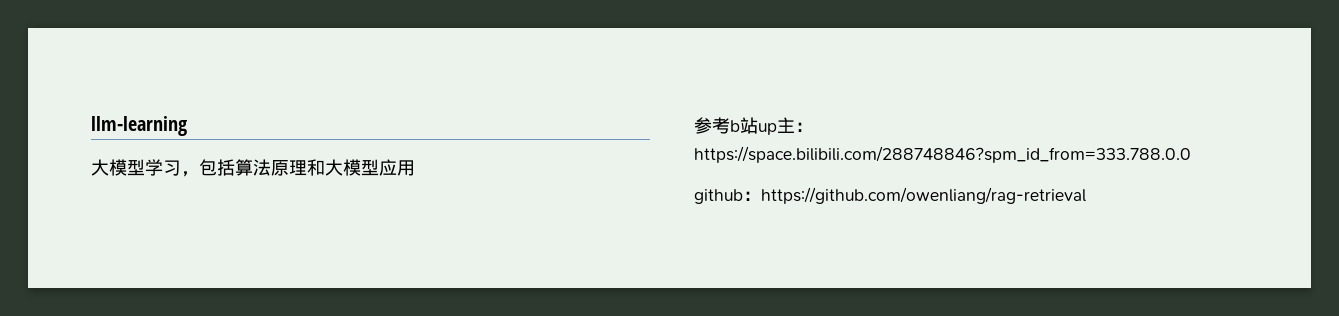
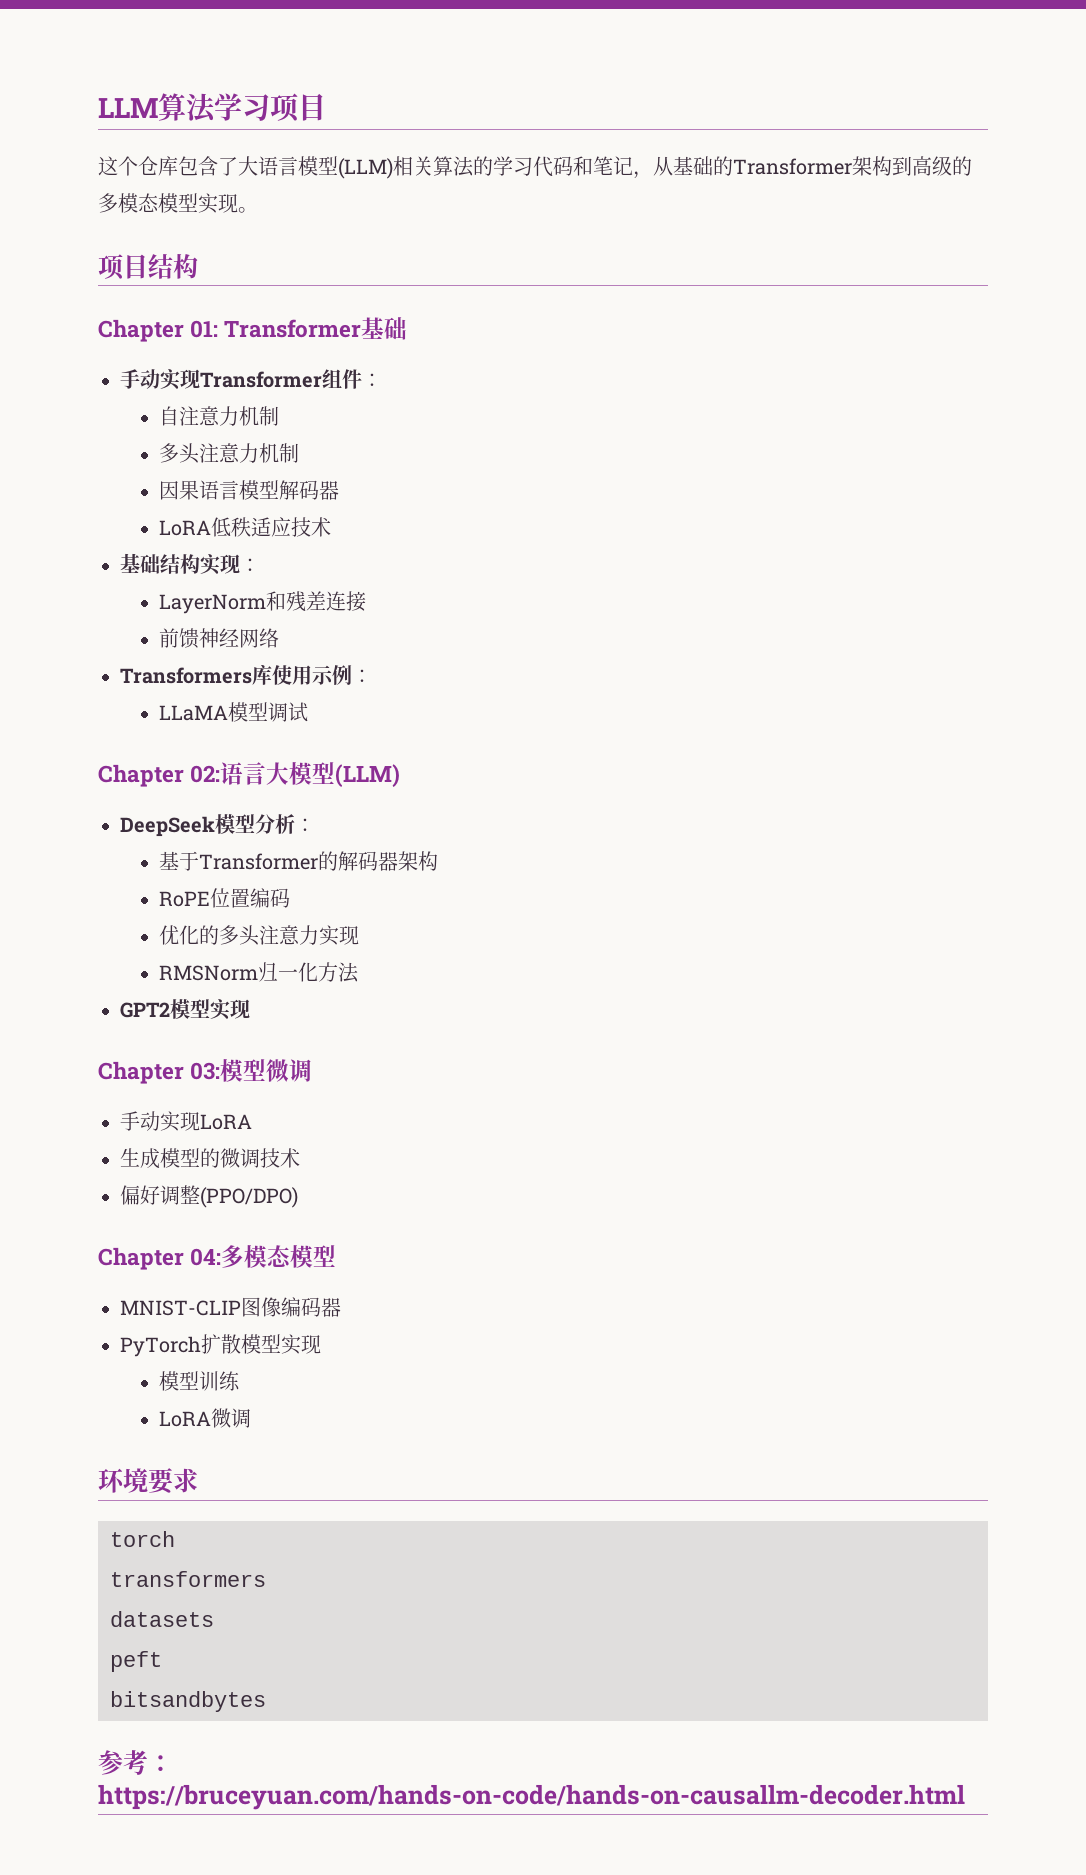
[91,116,187,136] [91,159,415,177] [694,117,813,135] [694,146,1191,163] [694,187,1086,204] llm-learning // 大模型学习，包括算法原理和大模型应用 // 参考b站up主：https://space.bilibili.com/288748846?spm_id_from=333.788.0.0 // github：https://github.com/owenliang/rag-retrieval -> [98,93,326,123] [98,156,972,179] [98,193,258,214] [98,253,198,280] [98,317,408,342] [120,369,382,390] [158,406,279,426] [158,443,299,464] [158,480,339,500] [158,517,331,537] [120,553,260,575] [158,591,366,614] [158,628,279,649] [120,664,372,685] [158,702,308,722] [98,762,401,787] [120,814,315,837] [158,851,438,871] [158,888,290,908] [158,925,359,946] [158,962,359,983] [120,999,250,1020] [98,1059,313,1084] [120,1111,252,1132] [120,1148,300,1169] [120,1185,298,1208] [98,1245,337,1270] [120,1297,341,1317] [120,1334,321,1357] [158,1371,240,1391] [158,1408,251,1428] [98,1468,198,1494] [110,1531,175,1547] [110,1571,266,1587] [110,1611,214,1627] [110,1651,162,1672] [110,1691,266,1712] [98,1750,173,1775] [98,1784,965,1810] LLM算法学习项目 // 这个仓库包含了大语言模型(LLM)相关算法的学习代码和笔记，从基础的Transformer架构到高级的多模态模型实现。 // 项目结构 // Chapter 01: Transformer基础 // 手动实现Transformer组件： // 自注意力机制 // 多头注意力机制 // 因果语言模型解码器 // LoRA低秩适应技术 // 基础结构实现： // LayerNorm和残差连接 // 前馈神经网络 // Transformers库使用示例： // LLaMA模型调试 // Chapter 02:语言大模型(LLM) // DeepSeek模型分析： // 基于Transformer的解码器架构 // RoPE位置编码 // 优化的多头注意力实现 // RMSNorm归一化方法 // GPT2模型实现 // Chapter 03:模型微调 // 手动实现LoRA // 生成模型的微调技术 // 偏好调整(PPO/DPO) // Chapter 04:多模态模型 // MNIST-CLIP图像编码器 // PyTorch扩散模型实现 // 模型训练 // LoRA微调 // 环境要求 // torch // transformers // datasets // peft // bitsandbytes // 参考：https://bruceyuan.com/hands-on-code/hands-on-causallm-decoder.html

